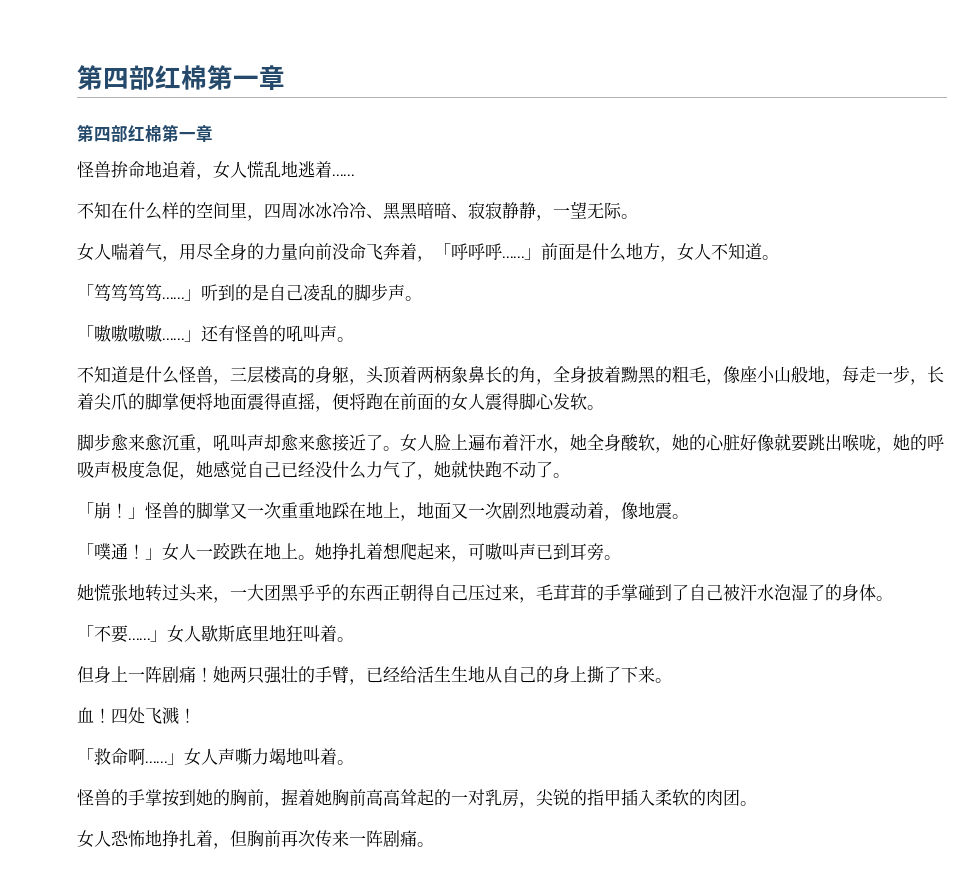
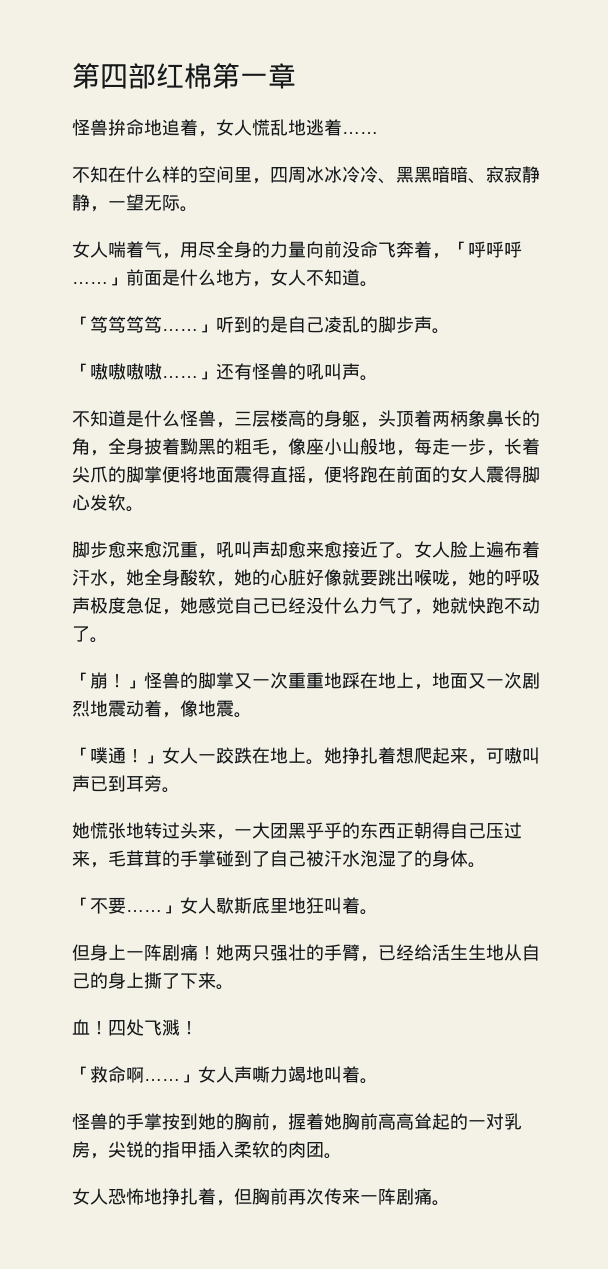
[77,65,285,90] [77,124,213,142] 第四部红棉第一章 // 第四部红棉第一章 -> [72,63,296,89] 第四部红棉第一章

